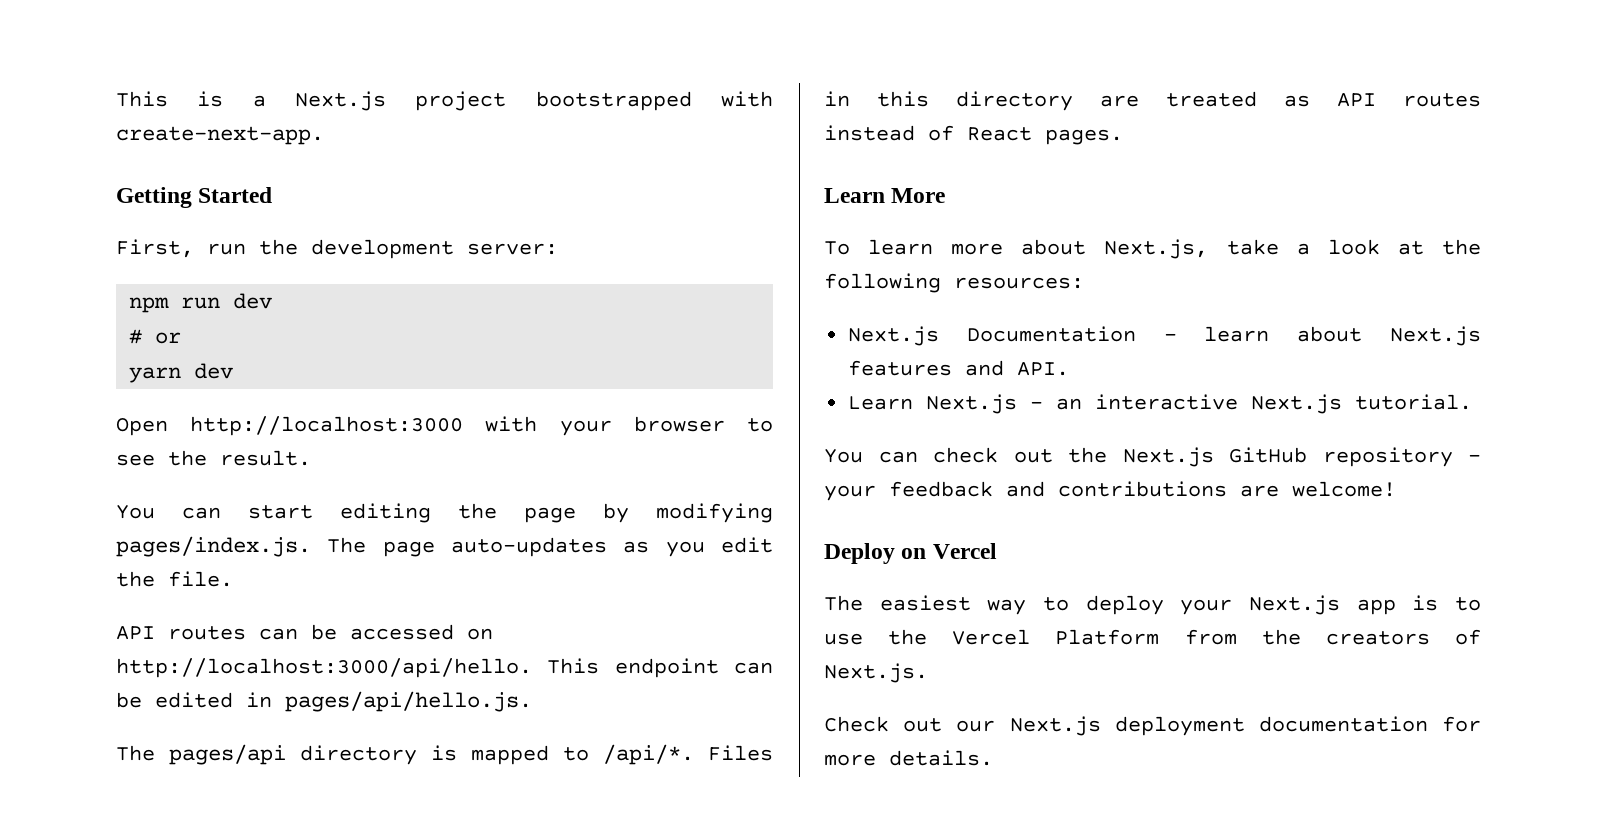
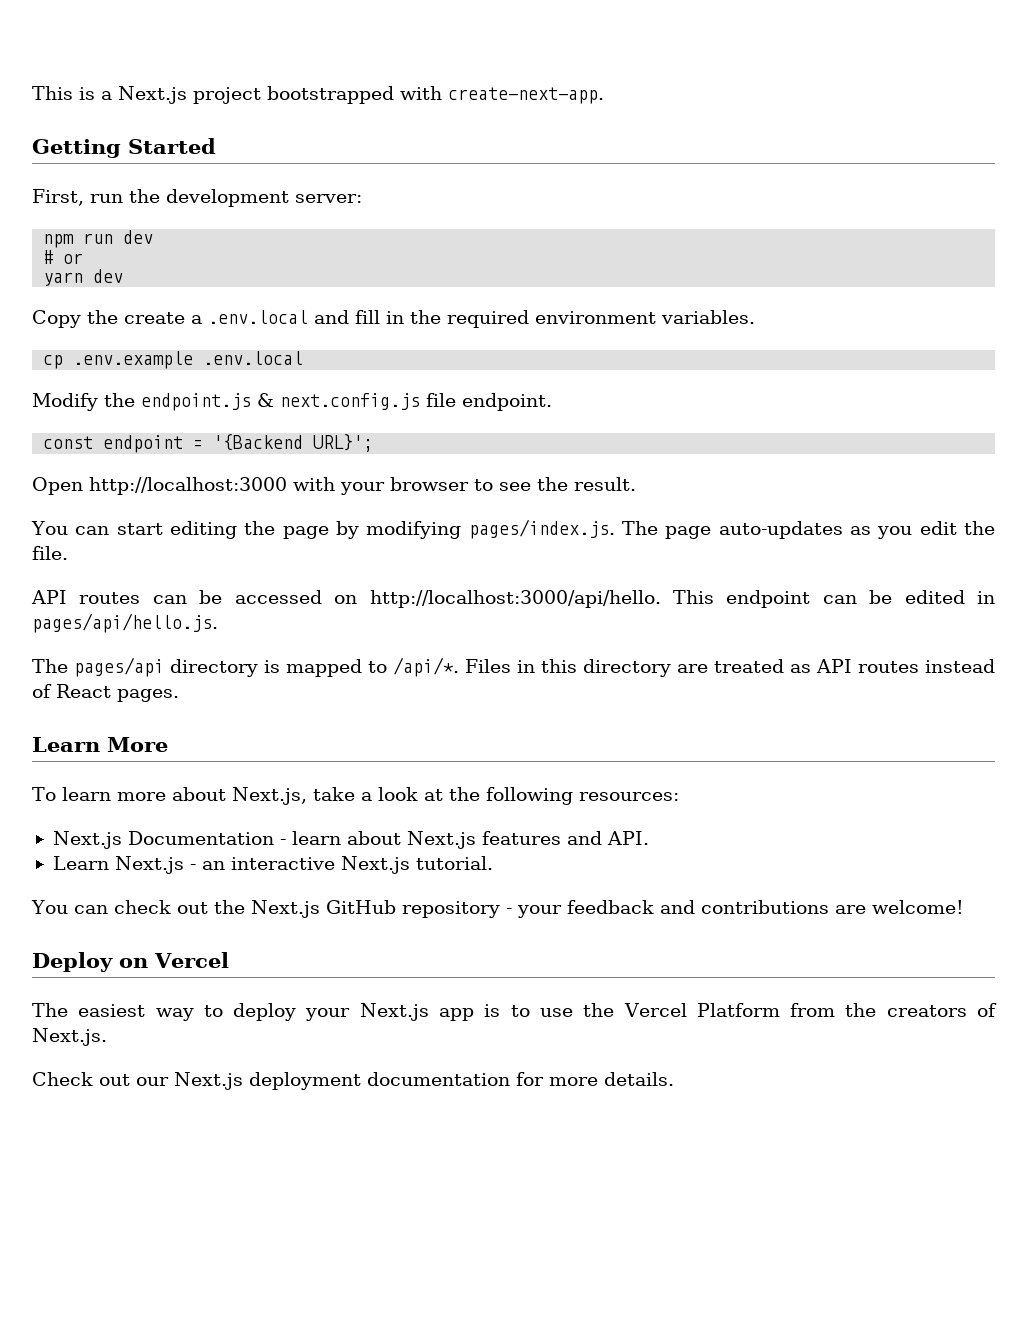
(234, 371) none -> [32,310,755,328] [43,351,304,369] [32,393,552,411] [43,434,374,453] // Copy the create a .env.local and fill in the required environment variables. // cp .env.example .env.local // Modify the endpoint.js & next.config.js file endpoint. // const endpoint = '{Backend URL}';

